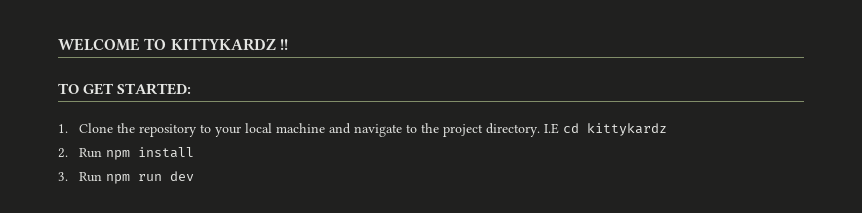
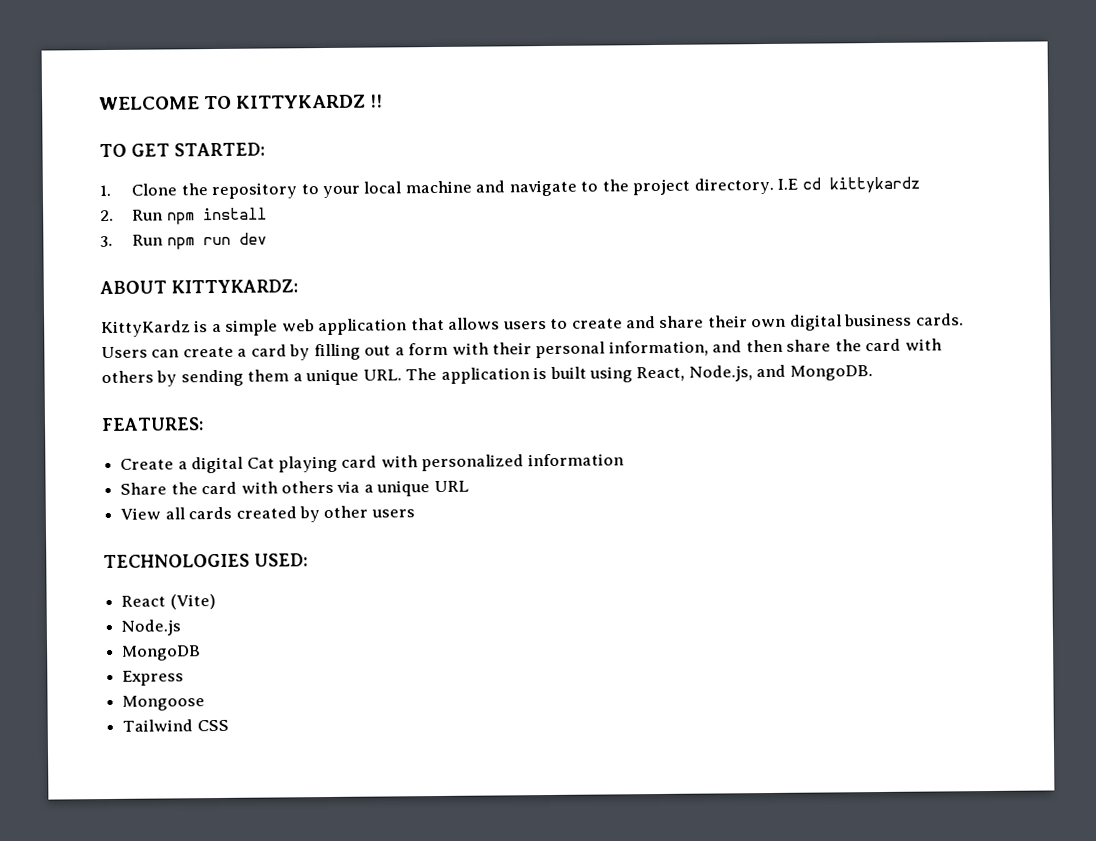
(194, 176) none -> [99,279,298,295] [101,313,964,338] [101,338,942,361] [101,364,873,387] [101,417,204,432] [120,453,624,474] [120,480,469,497] [120,505,415,523] [103,553,308,569] [121,594,216,610] [121,619,182,636] [122,645,202,661] [122,670,185,686] [122,695,206,711] [122,719,229,732] // ABOUT KITTYKARDZ: // KittyKardz is a simple web application that allows users to create and share their own digital business cards. Users can create a card by filling out a form with their personal information, and then share the card with others by sending them a unique URL. The application is built using React, Node.js, and MongoDB. // FEATURES: // Create a digital Cat playing card with personalized information // Share the card with others via a unique URL // View all cards created by other users // TECHNOLOGIES USED: // React (Vite) // Node.js // MongoDB // Express // Mongoose // Tailwind CSS

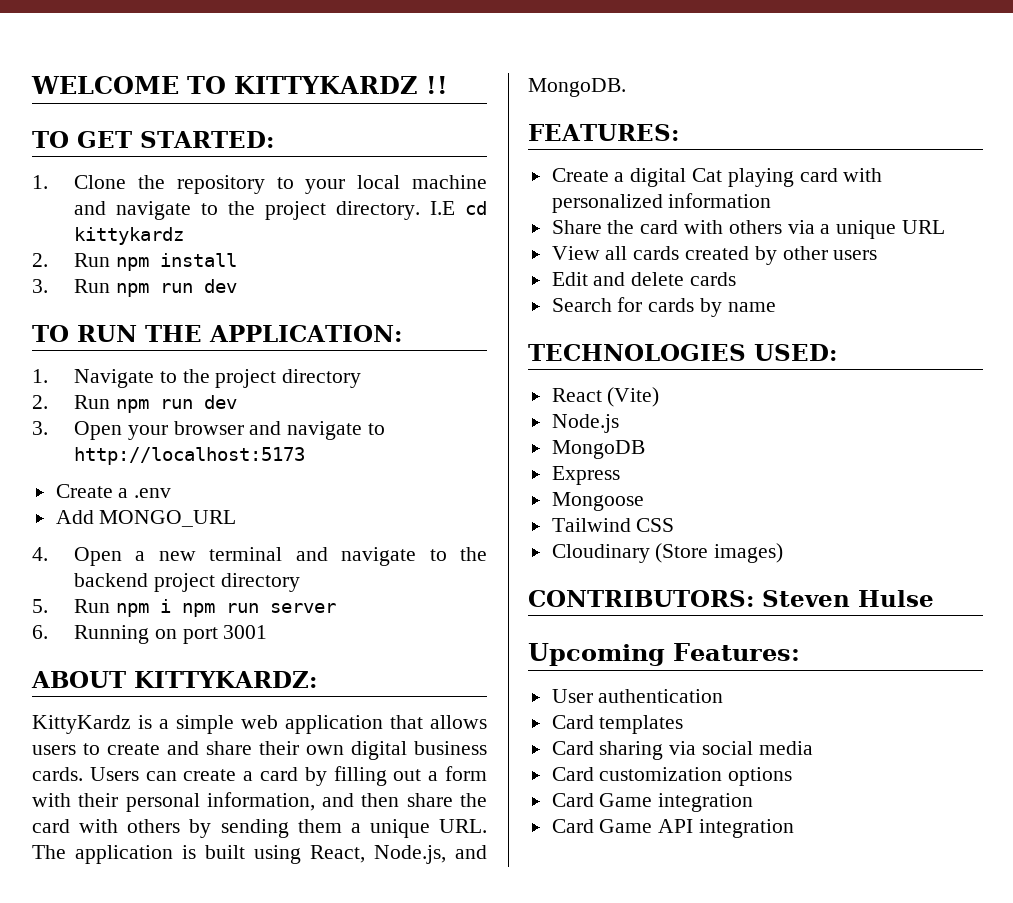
(267, 238) none -> [32,325,402,342] [32,369,362,388] [32,395,237,413] [32,421,386,440] [73,447,305,465] [55,484,172,498] [55,510,237,527] [32,547,487,566] [73,573,300,592] [32,599,336,617] [32,625,268,644] // TO RUN THE APPLICATION: // 1. Navigate to the project directory // 2. Run npm run dev // 3. Open your browser and navigate to http://localhost:5173 // Create a .env // Add MONGO_URL // 4. Open a new terminal and navigate to the backend project directory // 5. Run npm i npm run server // 6. Running on port 3001
(415, 513) none -> [551,272,737,286] [551,297,776,317] // Edit and delete cards // Search for cards by name
(229, 725) none -> [551,543,784,563] [528,590,934,607] [528,643,800,666] [551,689,724,703] [551,715,684,734] [551,741,813,760] [551,767,793,786] [551,793,754,812] [551,819,795,838] // Cloudinary (Store images) // CONTRIBUTORS: Steven Hulse // Upcoming Features: // User authentication // Card templates // Card sharing via social media // Card customization options // Card Game integration // Card Game API integration

